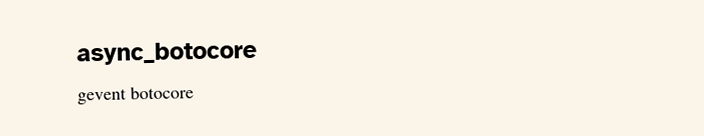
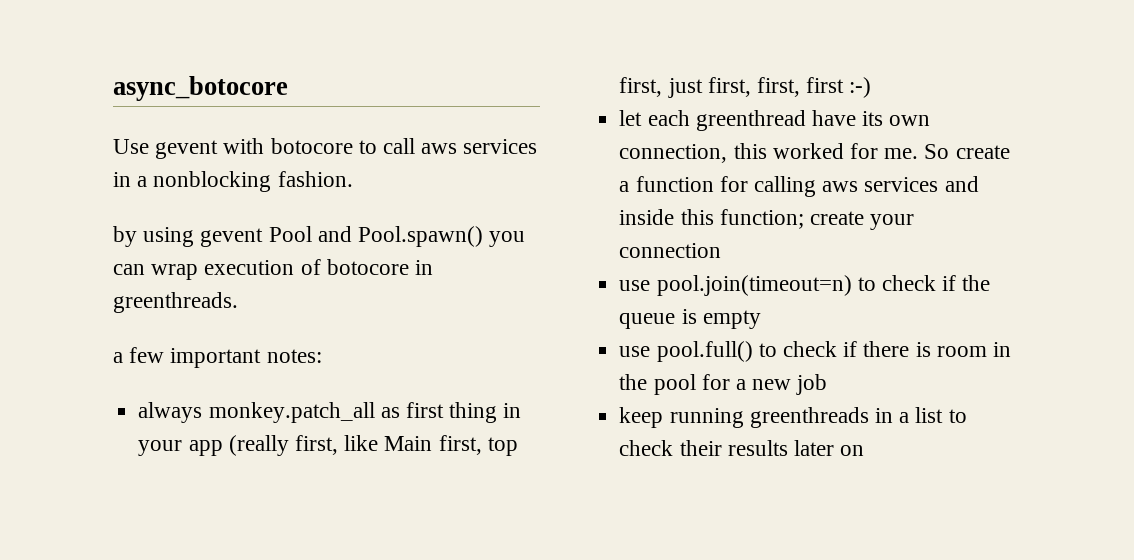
[77,86,194,105] gevent botocore -> [113,138,538,159] [113,171,353,192] [113,226,526,247] [113,259,434,280] [113,292,238,313] [113,347,322,368] [138,402,522,423] [138,435,518,456] [619,77,872,98] [619,110,931,131] [619,143,1010,163] [619,176,979,197] [619,209,915,230] [619,243,722,258] [619,275,991,296] [619,309,761,329] [619,341,1011,362] [619,374,828,395] [619,407,967,428] [619,440,865,456] Use gevent with botocore to call aws services in a nonblocking fashion. // by using gevent Pool and Pool.spawn() you can wrap execution of botocore in greenthreads. // a few important notes: // always monkey.patch_all as first thing in your app (really first, like Main first, top first, just first, first, first :-) // let each greenthread have its own connection, this worked for me. So create a function for calling aws services and inside this function; create your connection // use pool.join(timeout=n) to check if the queue is empty // use pool.full() to check if there is room in the pool for a new job // keep running greenthreads in a list to check their results later on

